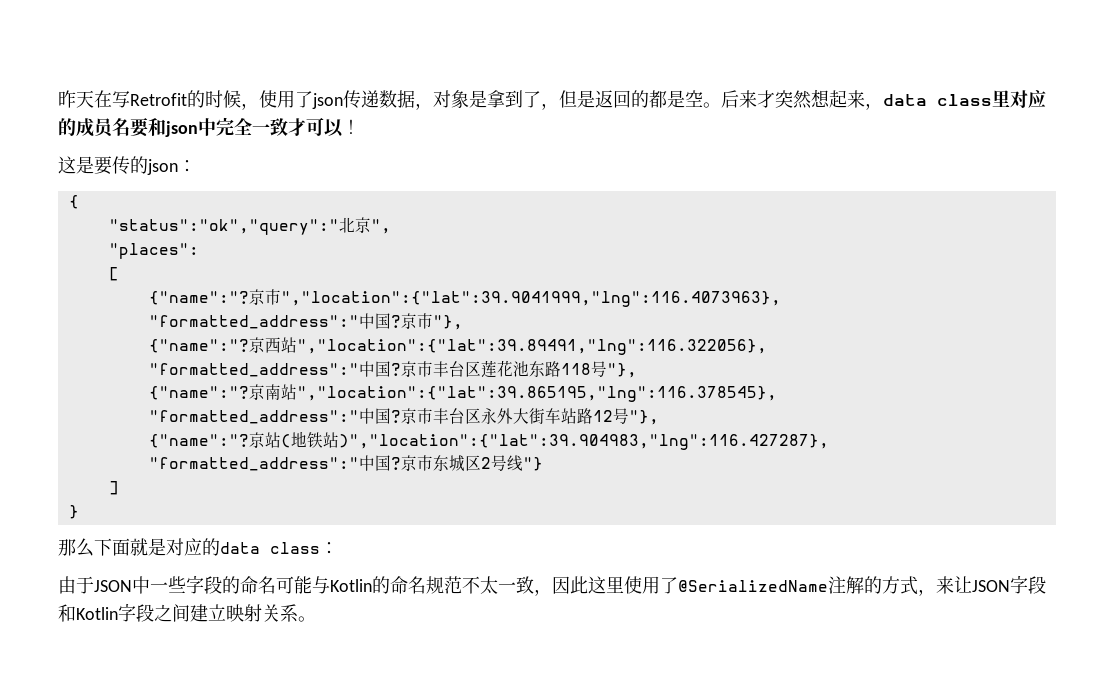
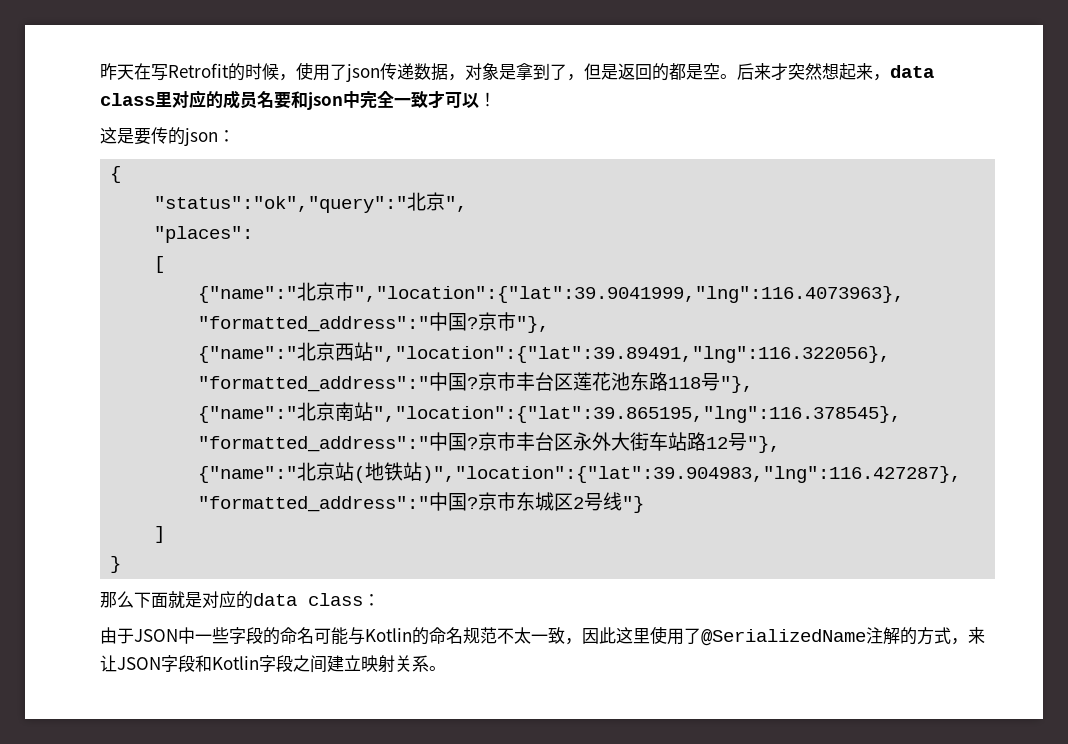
[148,291,249,305] {"name":"? -> [198,282,317,303] {"name":"北
[148,339,249,353] {"name":"? -> [198,342,317,363] {"name":"北
[148,386,249,400] {"name":"? -> [198,402,317,423] {"name":"北
[148,434,249,448] {"name":"? -> [198,462,317,483] {"name":"北

